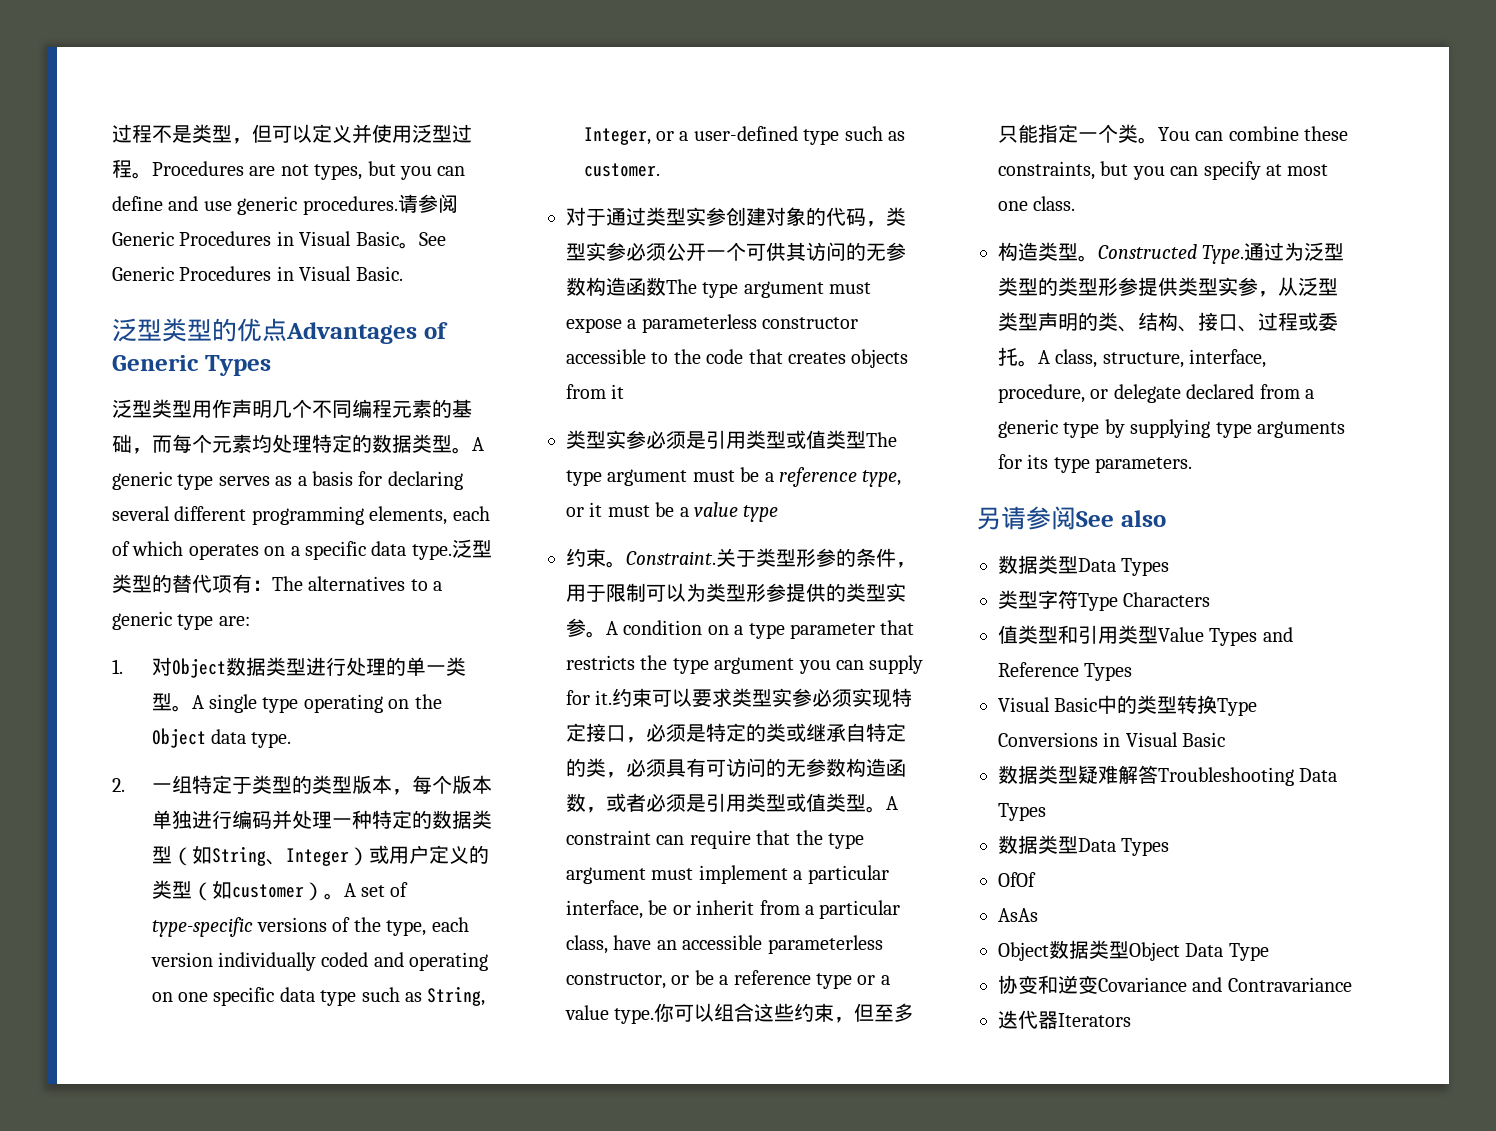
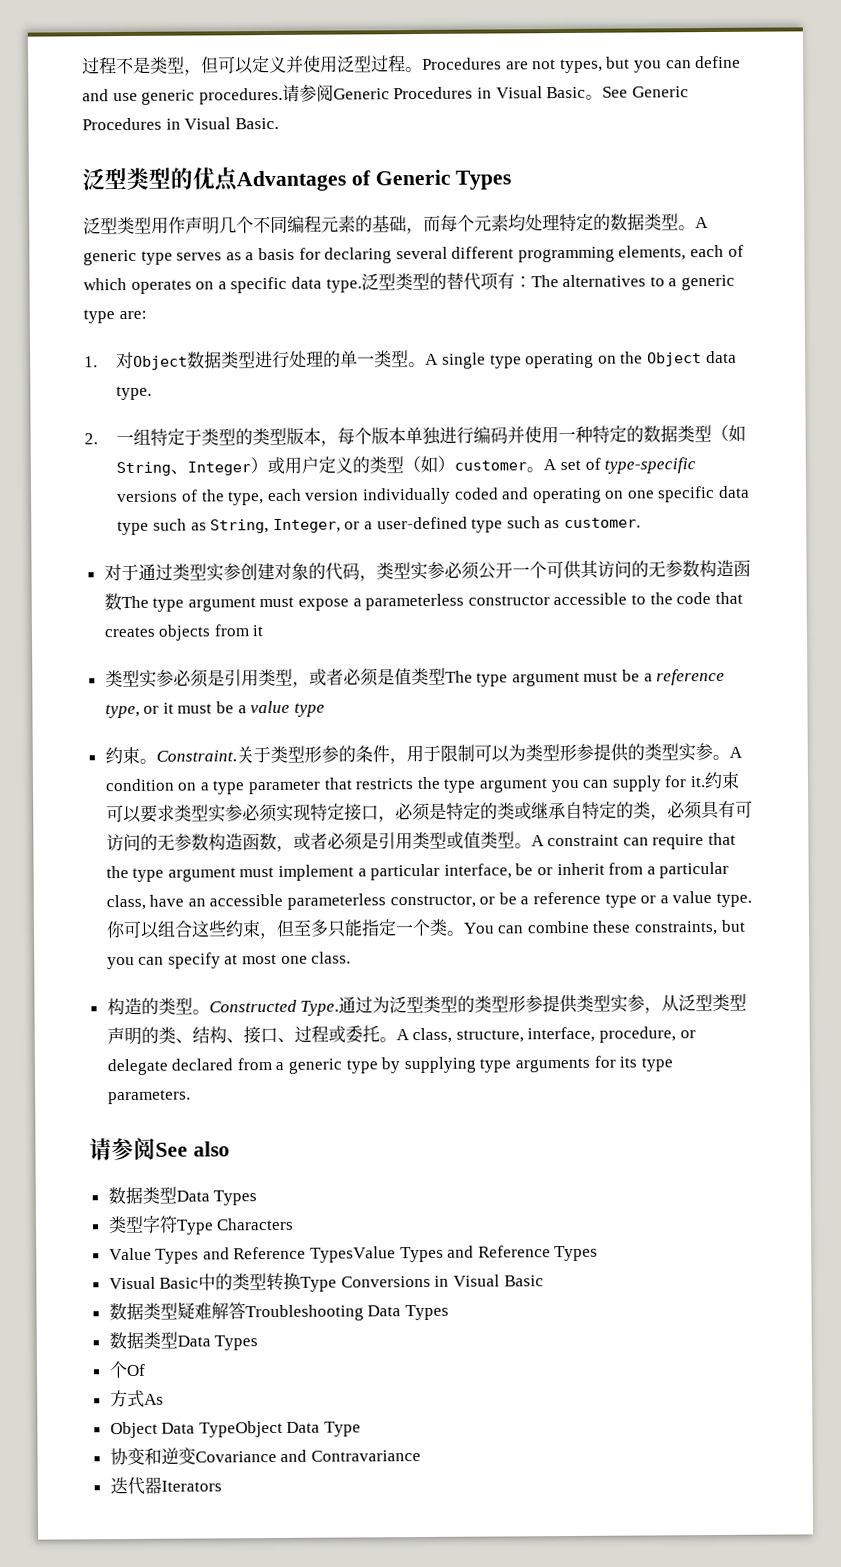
[291,810,332,829] 处理 -> [524,426,560,444] 使用
[231,882,324,901] customer） -> [437,455,528,472] ）customer
[786,430,806,449] 或 -> [291,668,395,688] ，或者必须是
(1038, 251) none -> [140,997,159,1015] 的
[976,507,1001,530] 另 -> (191, 1097) none
[998,625,1204,644] 值类型和引用类型Value -> [108,1246,397,1264] Value Types and Reference TypesValue
[998,872,1036,887] [998,908,1038,922] [998,940,1180,961] OfOf // AsAs // Object数据类型Object -> [108,1361,146,1379] [109,1389,164,1409] [109,1420,283,1439] 个Of // 方式As // Object Data TypeObject

